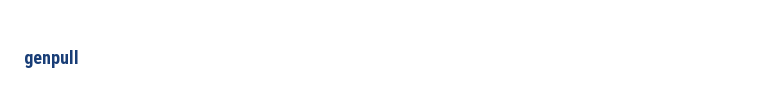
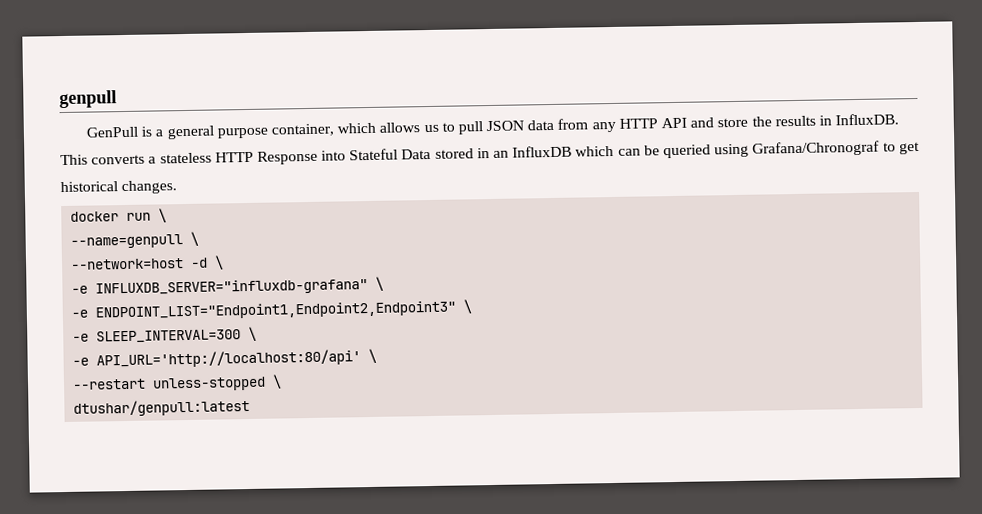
(79, 59) none -> [86,113,900,140] [60,140,920,166] [60,180,178,195] [70,208,168,223] [70,231,200,249] [70,255,225,270] [71,276,385,297] [71,299,473,321] [72,326,258,344] [72,348,378,369] [72,374,283,392] [73,398,251,417] // GenPull is a general purpose container, which allows us to pull JSON data from any HTTP API and store the results in InfluxDB. This converts a stateless HTTP Response into Stateful Data stored in an InfluxDB which can be queried using Grafana/Chronograf to get historical changes. // docker run \ // --name=genpull \ // --network=host -d \ // -e INFLUXDB_SERVER="influxdb-grafana" \ // -e ENDPOINT_LIST="Endpoint1,Endpoint2,Endpoint3" \ // -e SLEEP_INTERVAL=300 \ // -e API_URL='http://localhost:80/api' \ // --restart unless-stopped \ // dtushar/genpull:latest

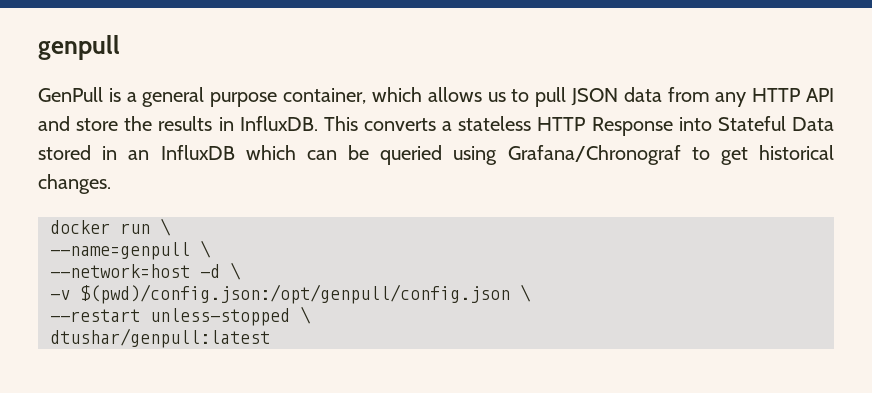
[71,276,385,297] [71,299,473,321] [72,326,258,344] [72,349,362,369] -e INFLUXDB_SERVER="influxdb-grafana" \ // -e ENDPOINT_LIST="Endpoint1,Endpoint2,Endpoint3" \ // -e SLEEP_INTERVAL=300 \ // -e API_URL='http://localhost:80/api' -> [50,284,510,304] -v $(pwd)/config.json:/opt/genpull/config.json

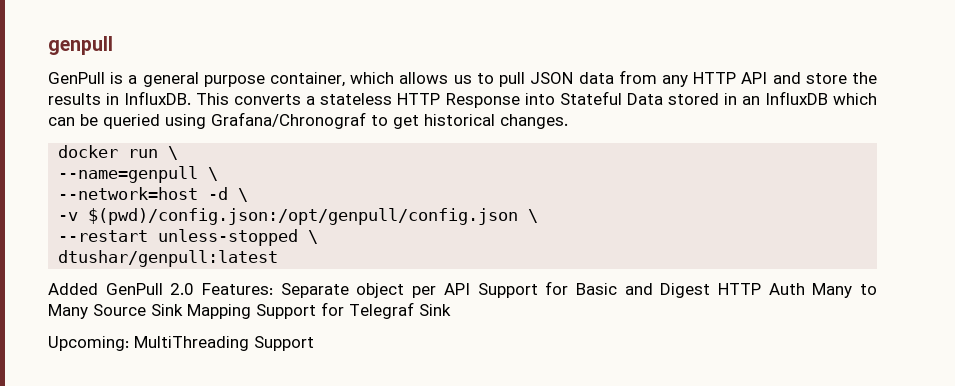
(270, 338) none -> [48,281,877,298] [48,302,451,319] [48,336,314,351] // Added GenPull 2.0 Features: Separate object per API Support for Basic and Digest HTTP Auth Many to Many Source Sink Mapping Support for Telegraf Sink // Upcoming: MultiThreading Support

